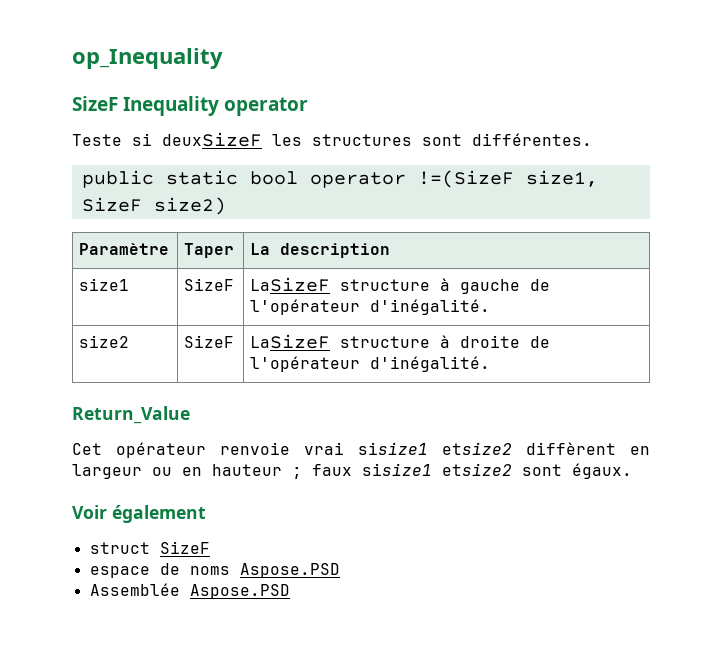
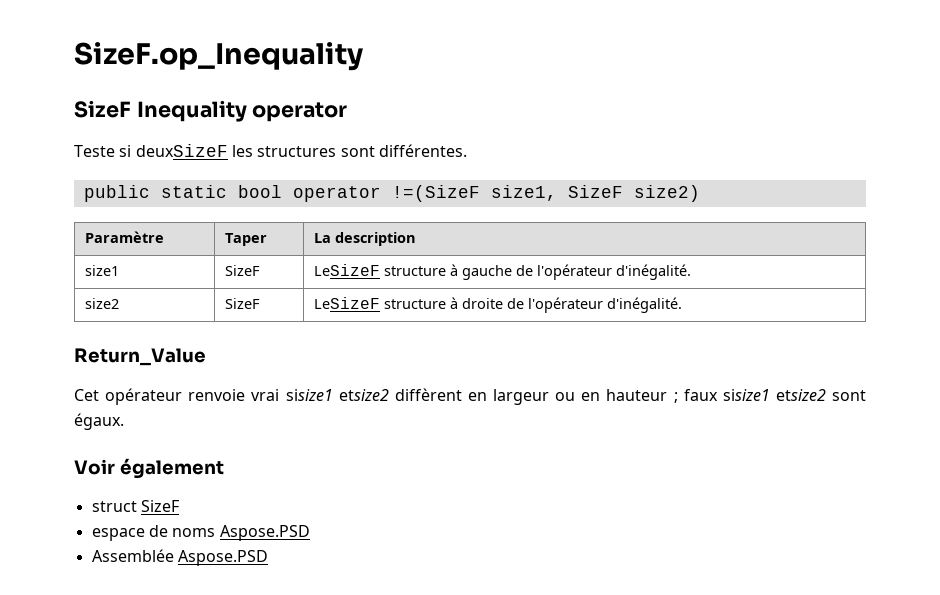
[72,48,223,69] op_Inequality -> [74,42,363,71] SizeF.op_Inequality
[250,277,331,292] LaSizeF -> [313,264,380,276] LeSizeF
[250,334,331,349] LaSizeF -> [313,297,380,309] LeSizeF

